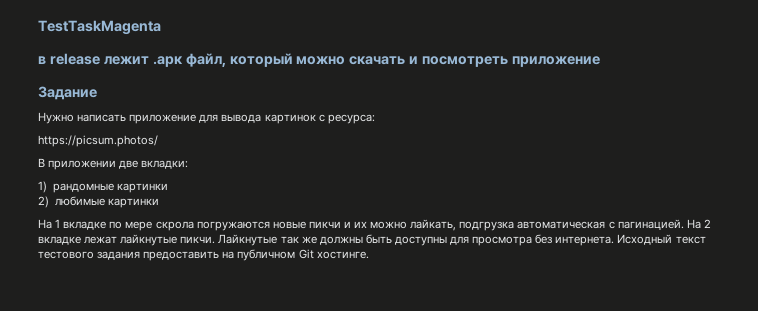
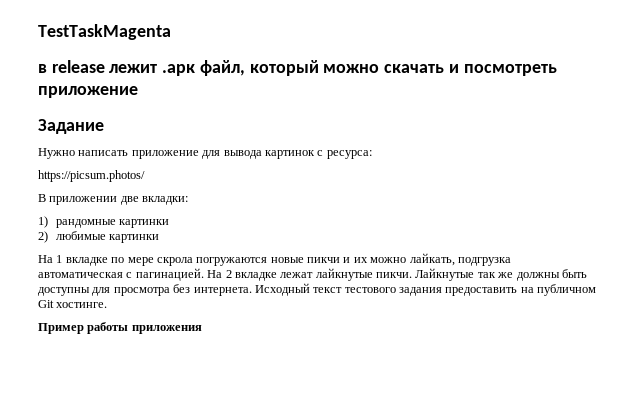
(369, 255) none -> [38,322,202,334] // Пример работы приложения

